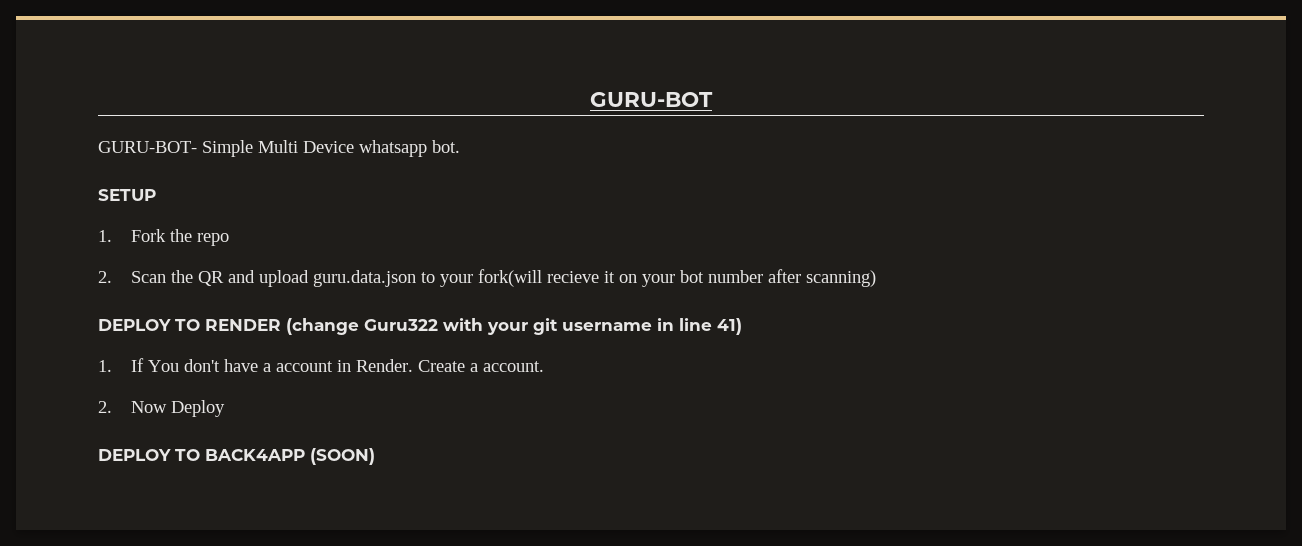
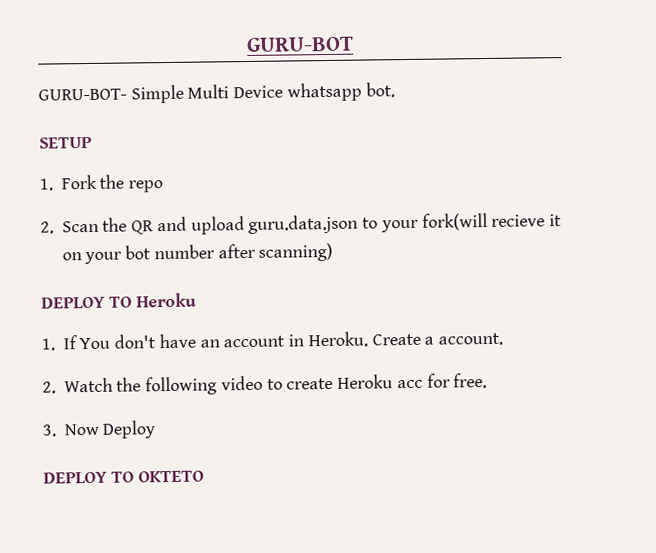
[205,318,742,335] RENDER (change Guru322 with your git username in line 41) -> [136,292,197,308] Heroku
[262,363,271,372] a -> [199,339,220,348] an
[355,359,413,372] Render. -> [307,331,368,348] Heroku.
(112, 407) none -> [63,373,488,396] [42,424,56,437] Watch the following video to create Heroku acc for free. // 3.
[205,448,375,465] BACK4APP (SOON) -> [138,470,204,483] OKTETO

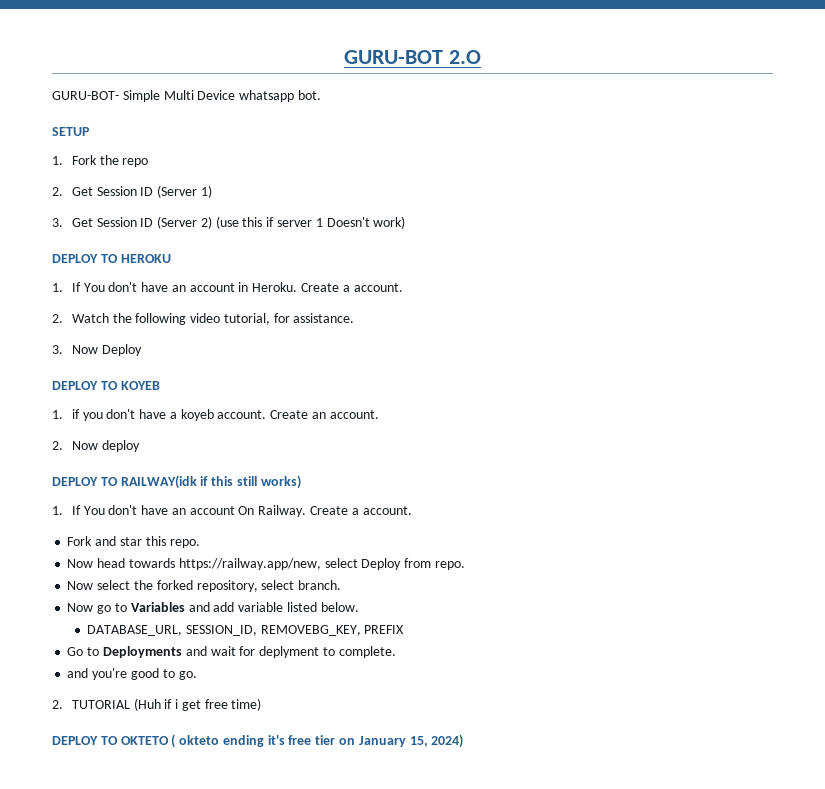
(354, 44) none -> [448,50,481,64] 2.O
[61,212,563,235] [61,242,334,265] [41,292,197,309] Scan the QR and upload guru.data.json to your fork(will recieve it on your bot number after scanning) // DEPLOY TO Heroku -> [71,185,212,198] [52,216,406,229] [52,254,171,263] Get Session ID (Server 1) // 3. Get Session ID (Server 2) (use this if server 1 Doesn't work) // DEPLOY TO HEROKU
[266,373,488,390] [42,420,157,439] [43,470,204,484] to create Heroku acc for free. // 3. Now Deploy // DEPLOY TO OKTETO -> [223,313,355,325] [52,344,142,356] [52,381,160,390] [52,409,379,421] [52,440,140,452] [52,475,301,489] [52,505,412,517] [67,536,200,548] [67,558,465,570] [67,580,342,592] [67,602,359,614] [87,625,405,636] [67,646,396,658] [67,668,197,680] [52,698,262,711] [52,734,464,748] tutorial, for assistance. // 3. Now Deploy // DEPLOY TO KOYEB // 1. if you don't have a koyeb account. Create an account. // 2. Now deploy // DEPLOY TO RAILWAY(idk if this still works) // 1. If You don't have an account On Railway. Create a account. // Fork and star this repo. // Now head towards https://railway.app/new, select Deploy from repo. // Now select the forked repository, select branch. // Now go to Variables and add variable listed below. // DATABASE_URL, SESSION_ID, REMOVEBG_KEY, PREFIX // Go to Deployments and wait for deplyment to complete. // and you're good to go. // 2. TUTORIAL (Huh if i get free time) // DEPLOY TO OKTETO ( okteto ending it's free tier on January 15, 2024)

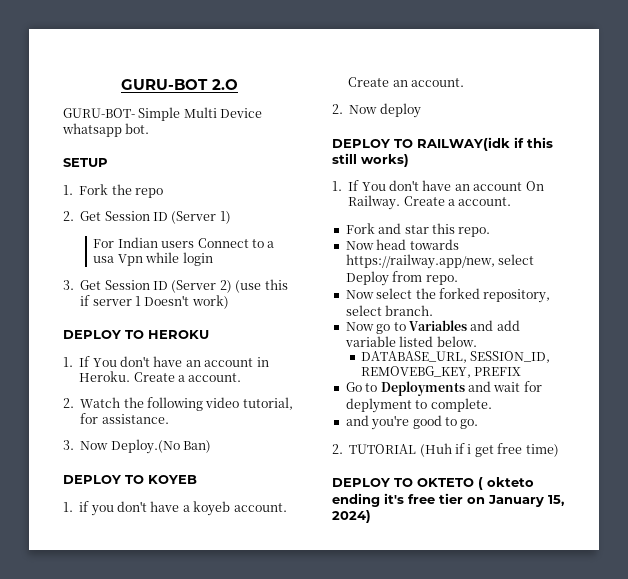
(212, 191) none -> [93,237,275,248] [93,252,213,266] // For Indian users Connect to a usa Vpn while login
[101,344,142,356] Deploy -> [110,439,211,454] Deploy.(No Ban)

